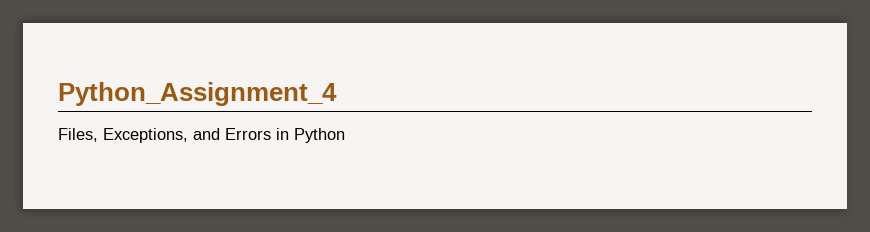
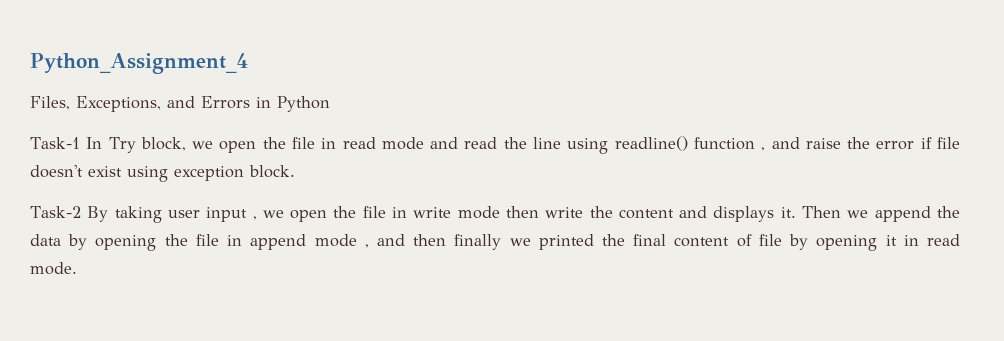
(345, 135) none -> [30,136,960,154] [30,165,295,182] [30,206,960,223] [30,234,961,251] [30,262,77,275] // Task-1 In Try block, we open the file in read mode and read the line using readline() function , and raise the error if file doesn't exist using exception block. // Task-2 By taking user input , we open the file in write mode then write the content and displays it. Then we append the data by opening the file in append mode , and then finally we printed the final content of file by opening it in read mode.

